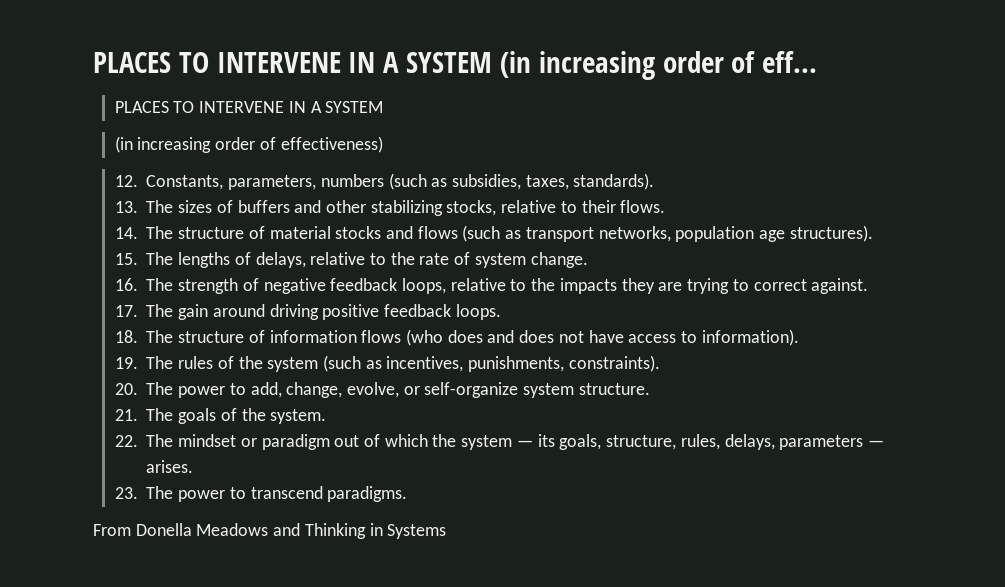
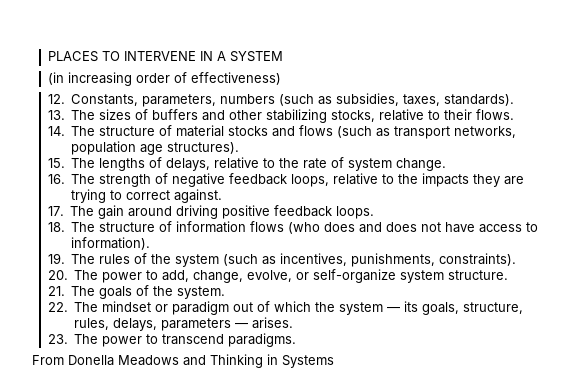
[93,51,818,80] [114,101,384,113] PLACES TO INTERVENE IN A SYSTEM (in increasing order of eff... // PLACES TO INTERVENE IN A SYSTEM -> [47,51,283,62] PLACES TO INTERVENE IN A SYSTEM

